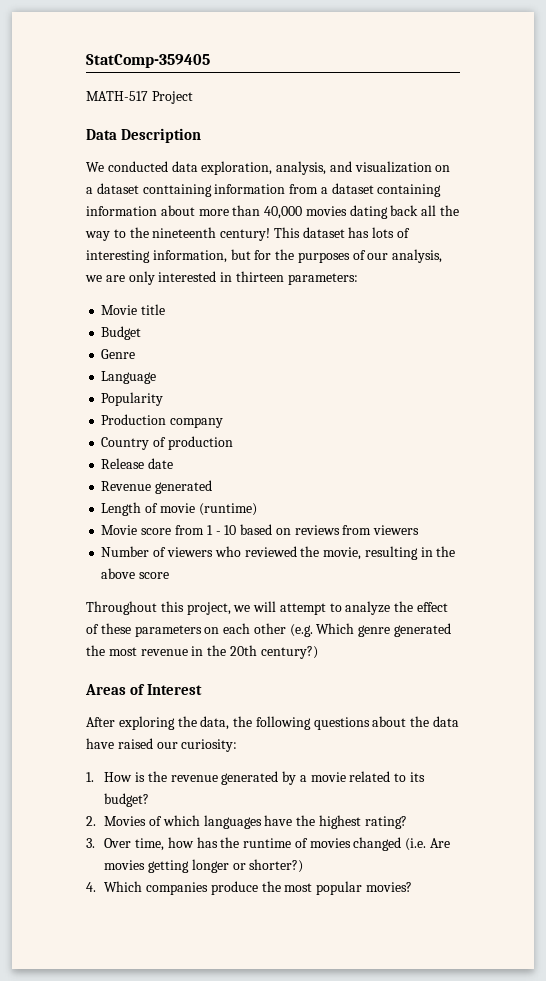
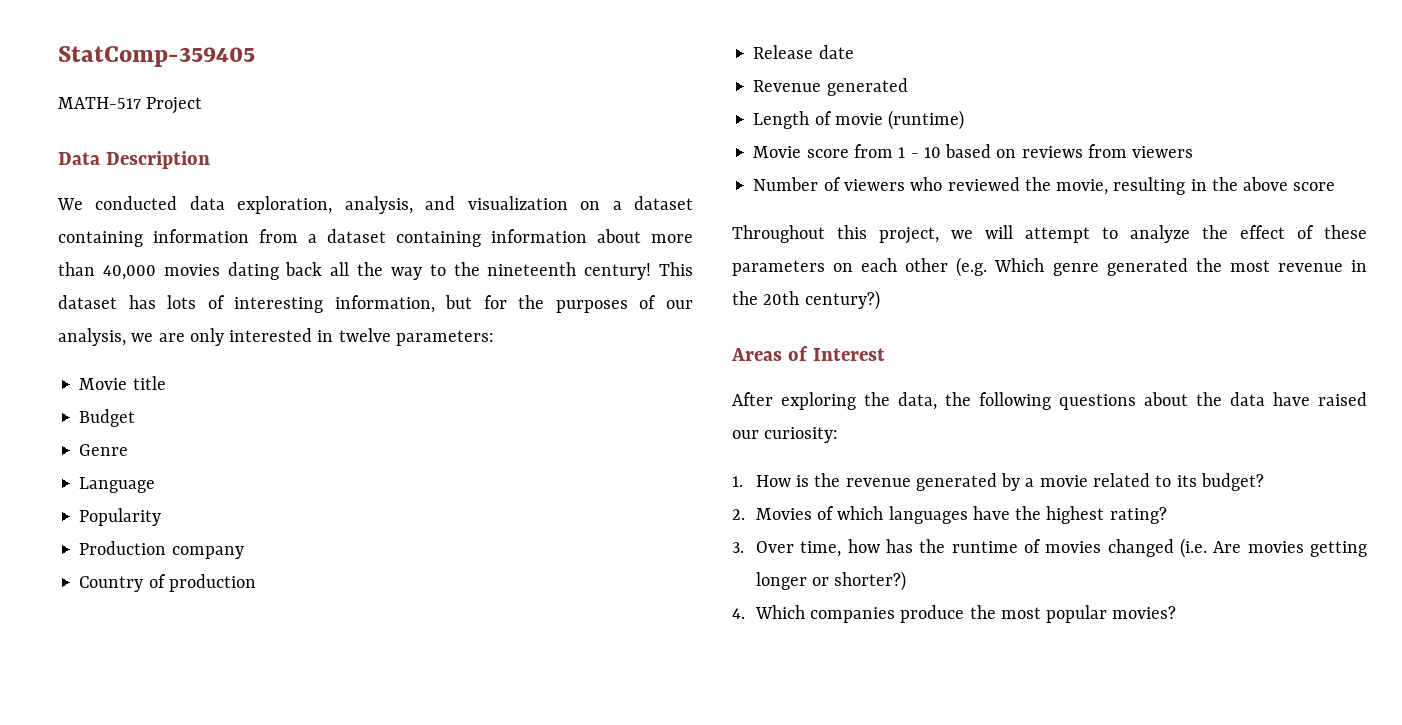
[142,184,212,197] conttaining -> [58,231,143,247] containing
[235,271,284,282] thirteen -> [338,328,391,342] twelve

